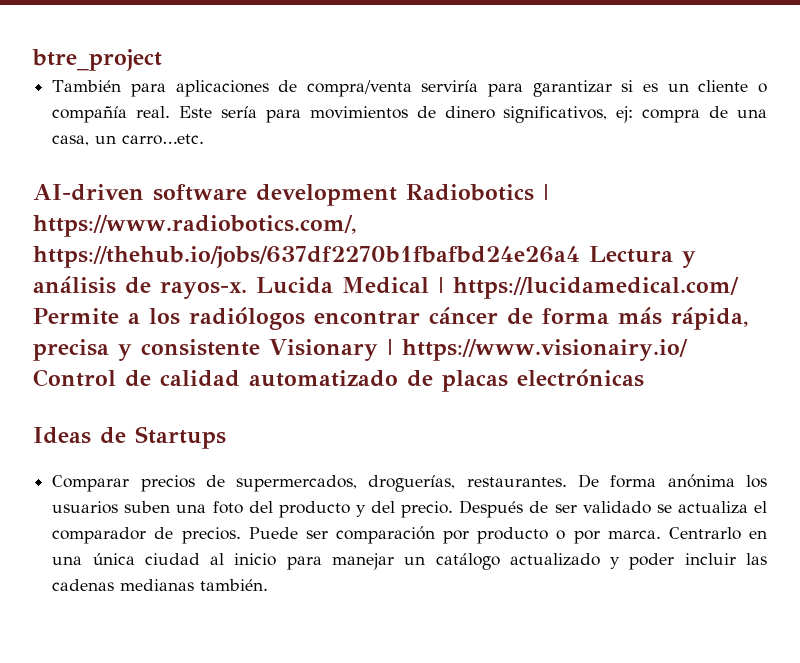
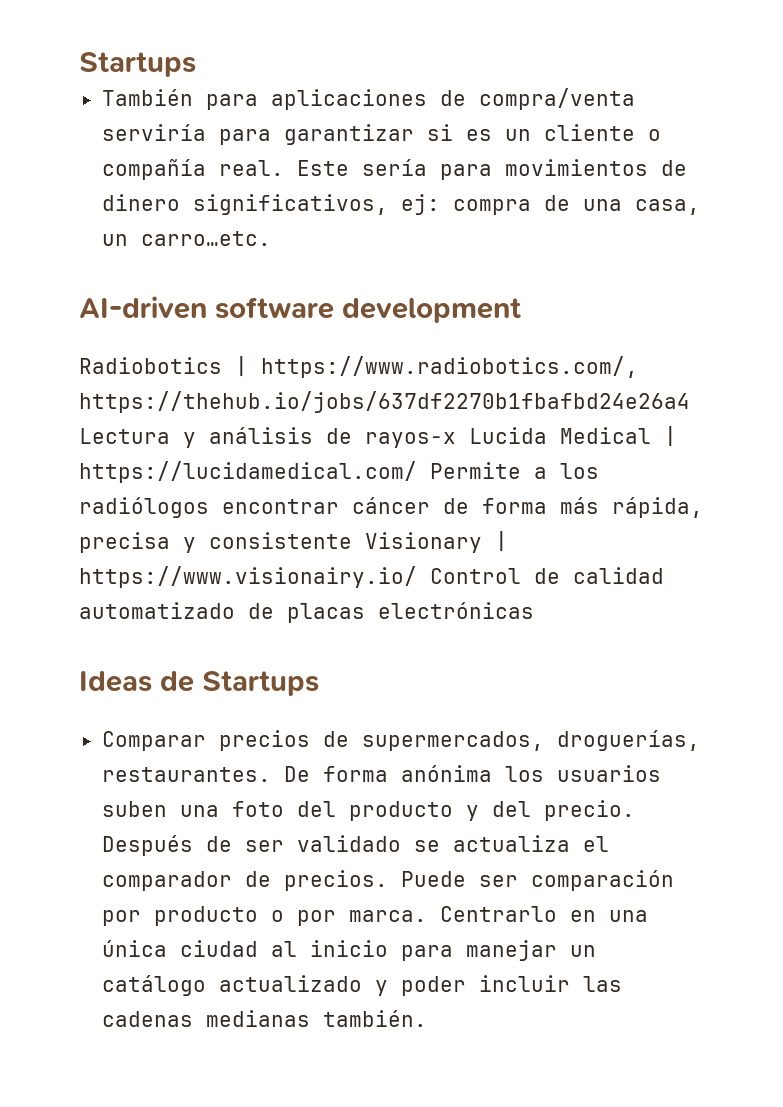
[32,49,162,71] btre_project -> [79,52,196,77] Startups
(397, 195) none -> (521, 310) //
[160,281,247,299] rayos-x. -> [365,432,456,448] rayos-x

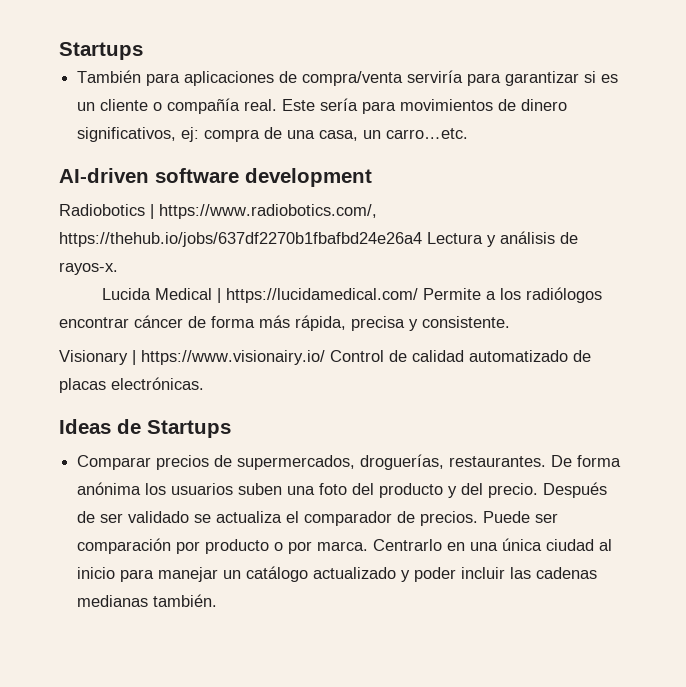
[365,432,456,448] rayos-x -> [59,262,118,275] rayos-x. //
[209,532,352,549] consistente -> [422,316,510,328] consistente. //
[378,602,534,619] electrónicas -> [111,377,204,390] electrónicas.

